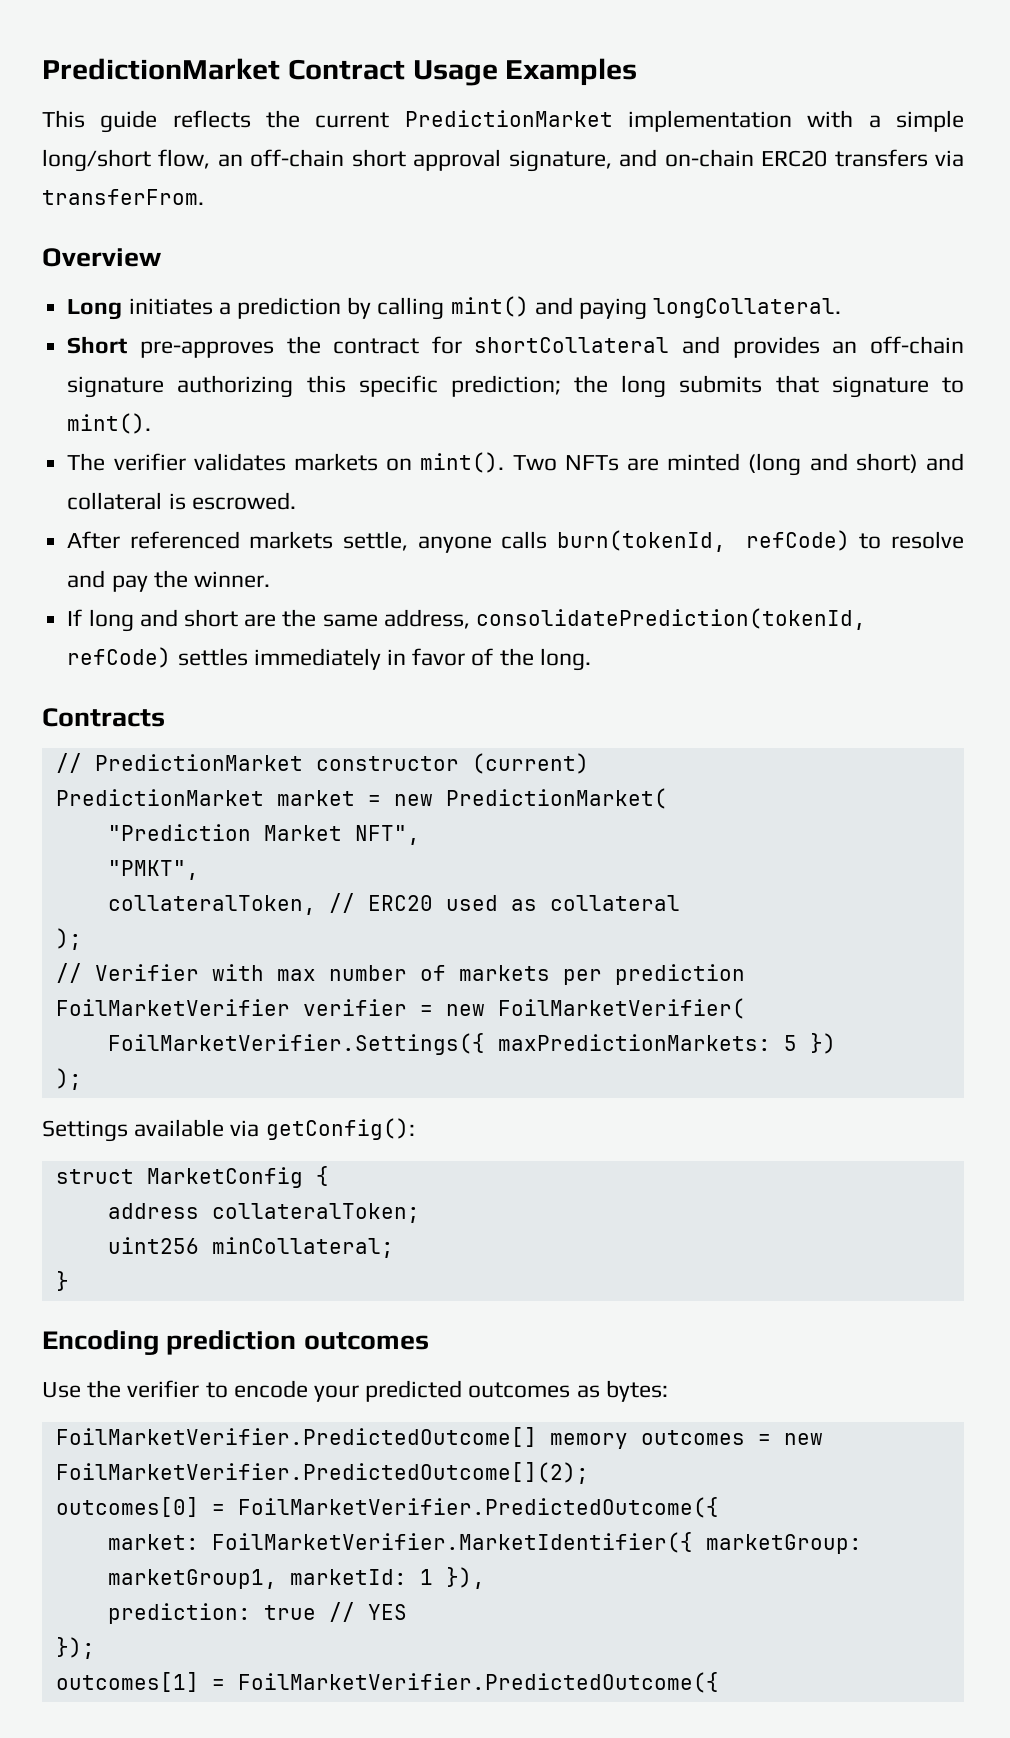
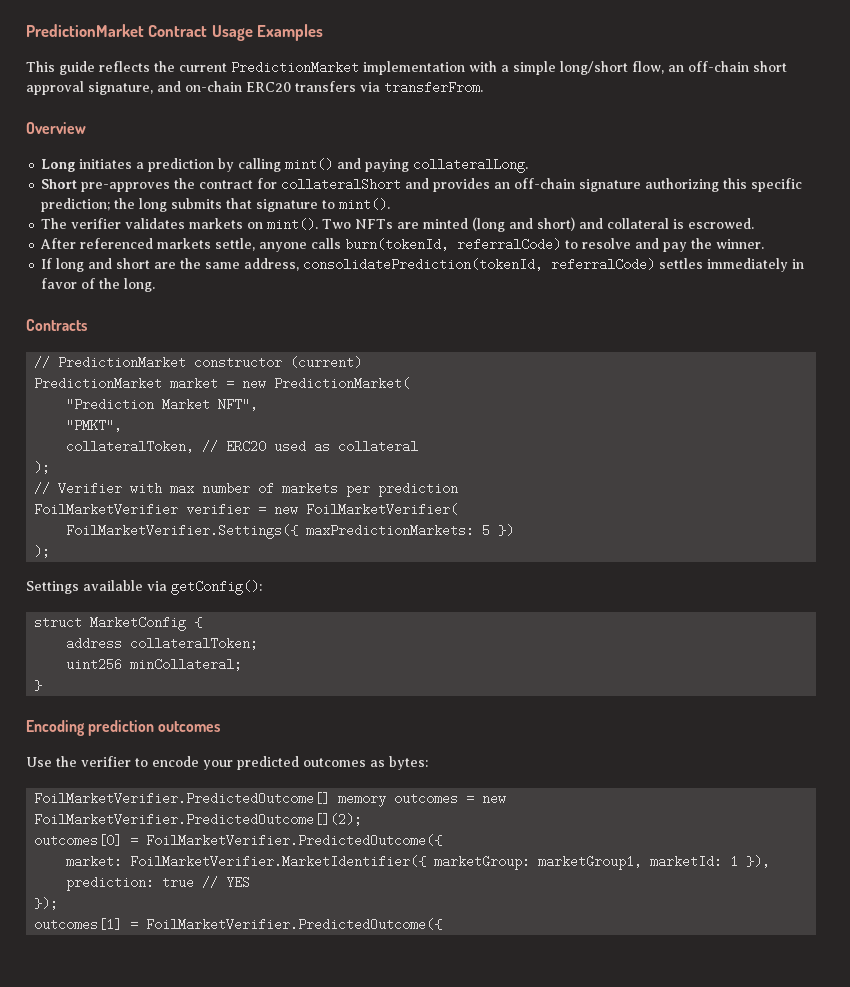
[653,298,842,318] longCollateral. -> [413,158,529,173] collateralLong.
[474,337,670,353] shortCollateral -> [281,178,402,191] collateralShort
[745,530,850,551] refCode) -> [457,238,562,251] referralCode)
[67,647,172,668] refCode) -> [551,258,656,271] referralCode)

